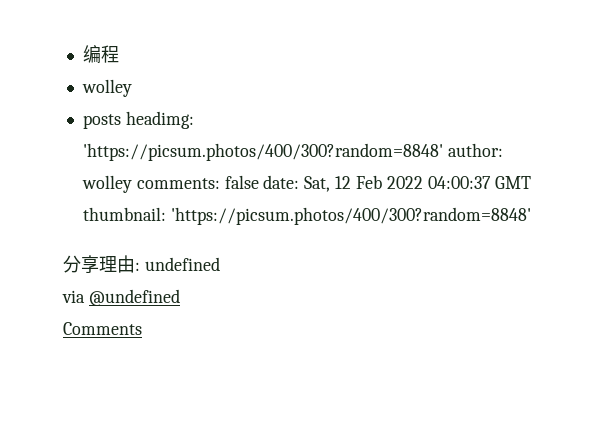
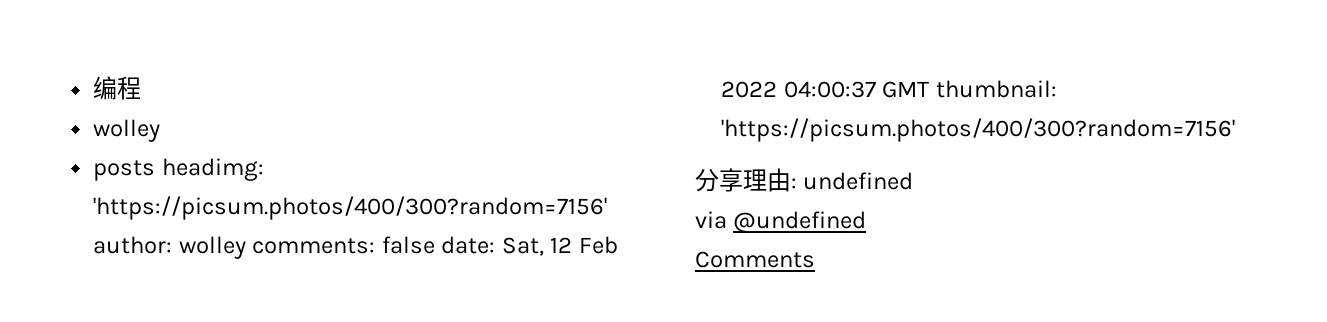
[82,143,443,161] 'https://picsum.photos/400/300?random=8848' -> [93,196,608,220] 'https://picsum.photos/400/300?random=7156'
[170,207,531,225] 'https://picsum.photos/400/300?random=8848' -> [721,118,1236,142] 'https://picsum.photos/400/300?random=7156'

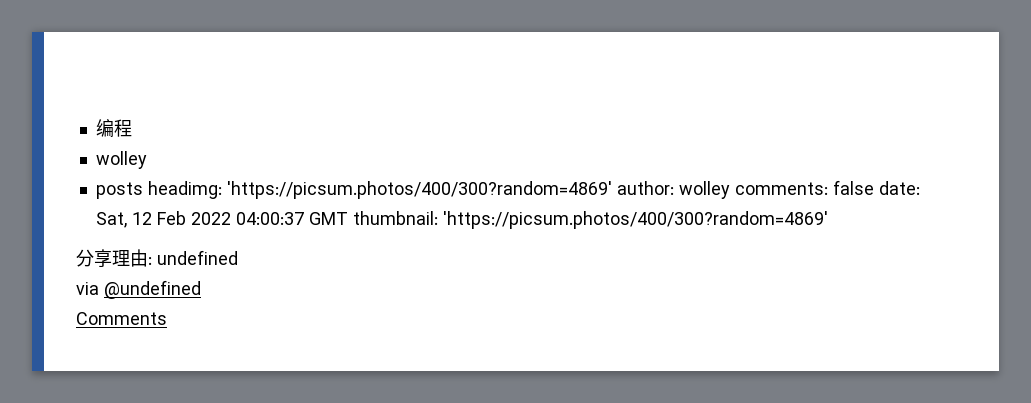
[93,196,608,220] 'https://picsum.photos/400/300?random=7156' -> [226,181,612,199] 'https://picsum.photos/400/300?random=4869'
[721,118,1236,142] 'https://picsum.photos/400/300?random=7156' -> [442,211,828,229] 'https://picsum.photos/400/300?random=4869'

